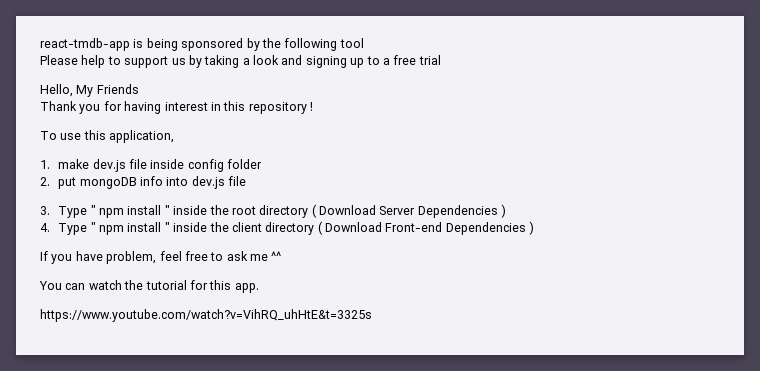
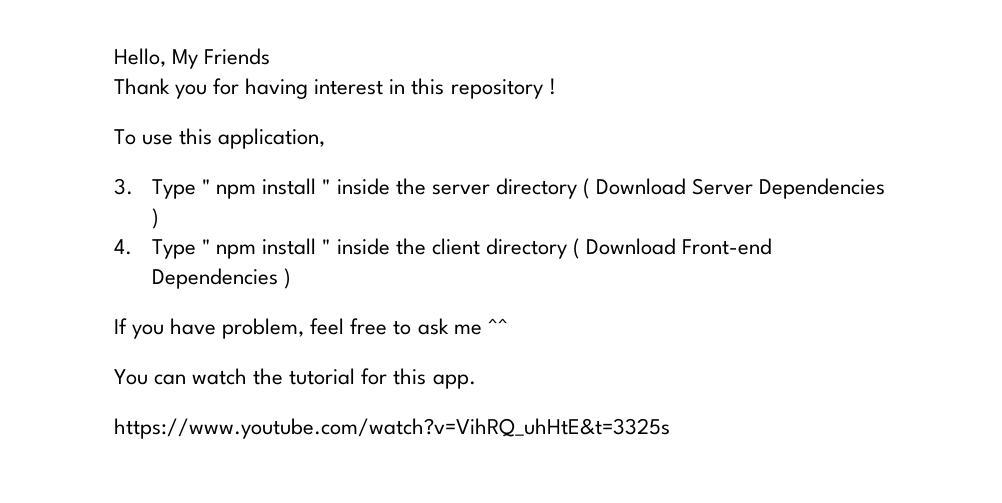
[40,38,364,51] [40,55,441,68] react-tmdb-app is being sponsored by the following tool // Please help to support us by taking a look and signing up to a free trial // -> (114, 57) none
[40,159,263,172] [40,176,247,189] // 1. make dev.js file inside config folder // 2. put mongoDB info into dev.js file -> (326, 138) none
[231,206,256,215] root -> [431,184,490,195] server

